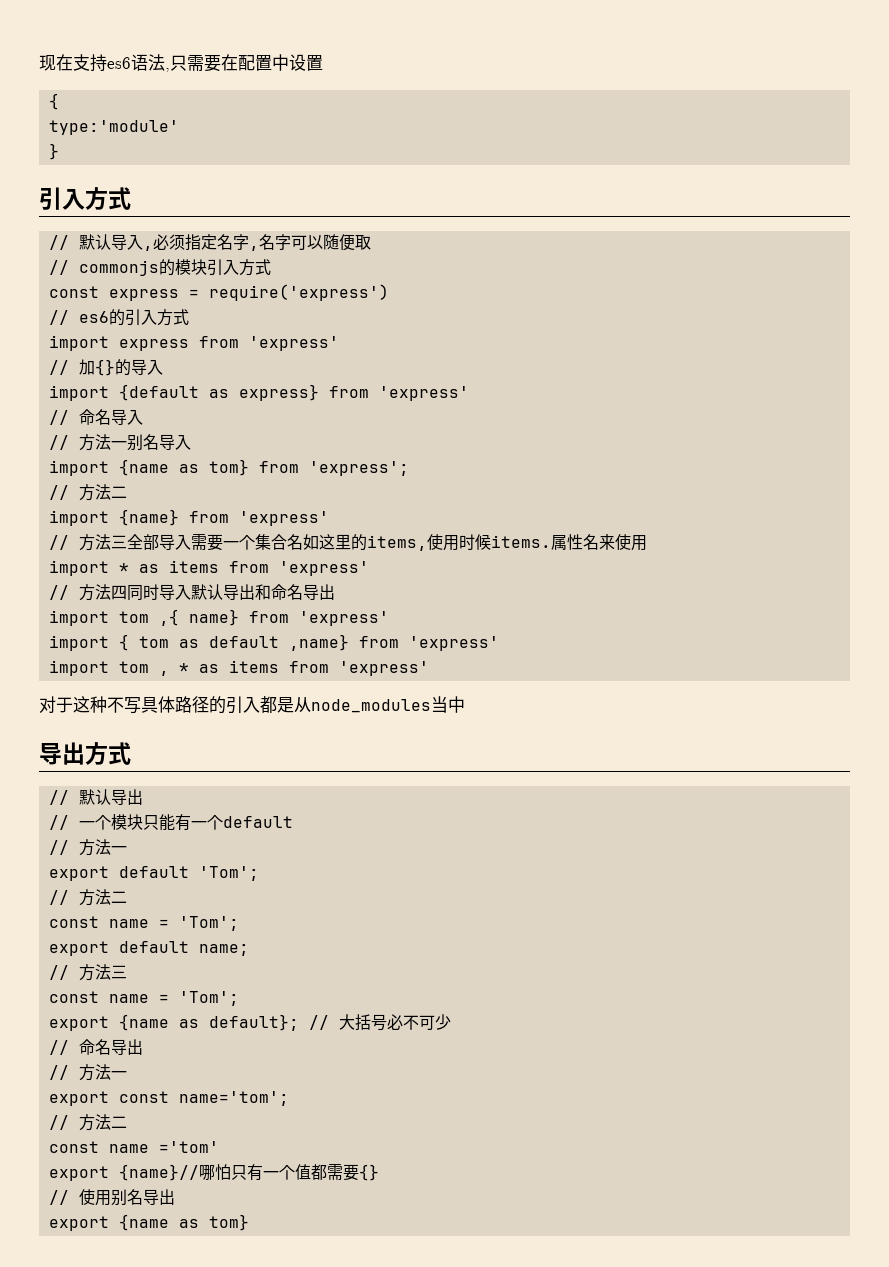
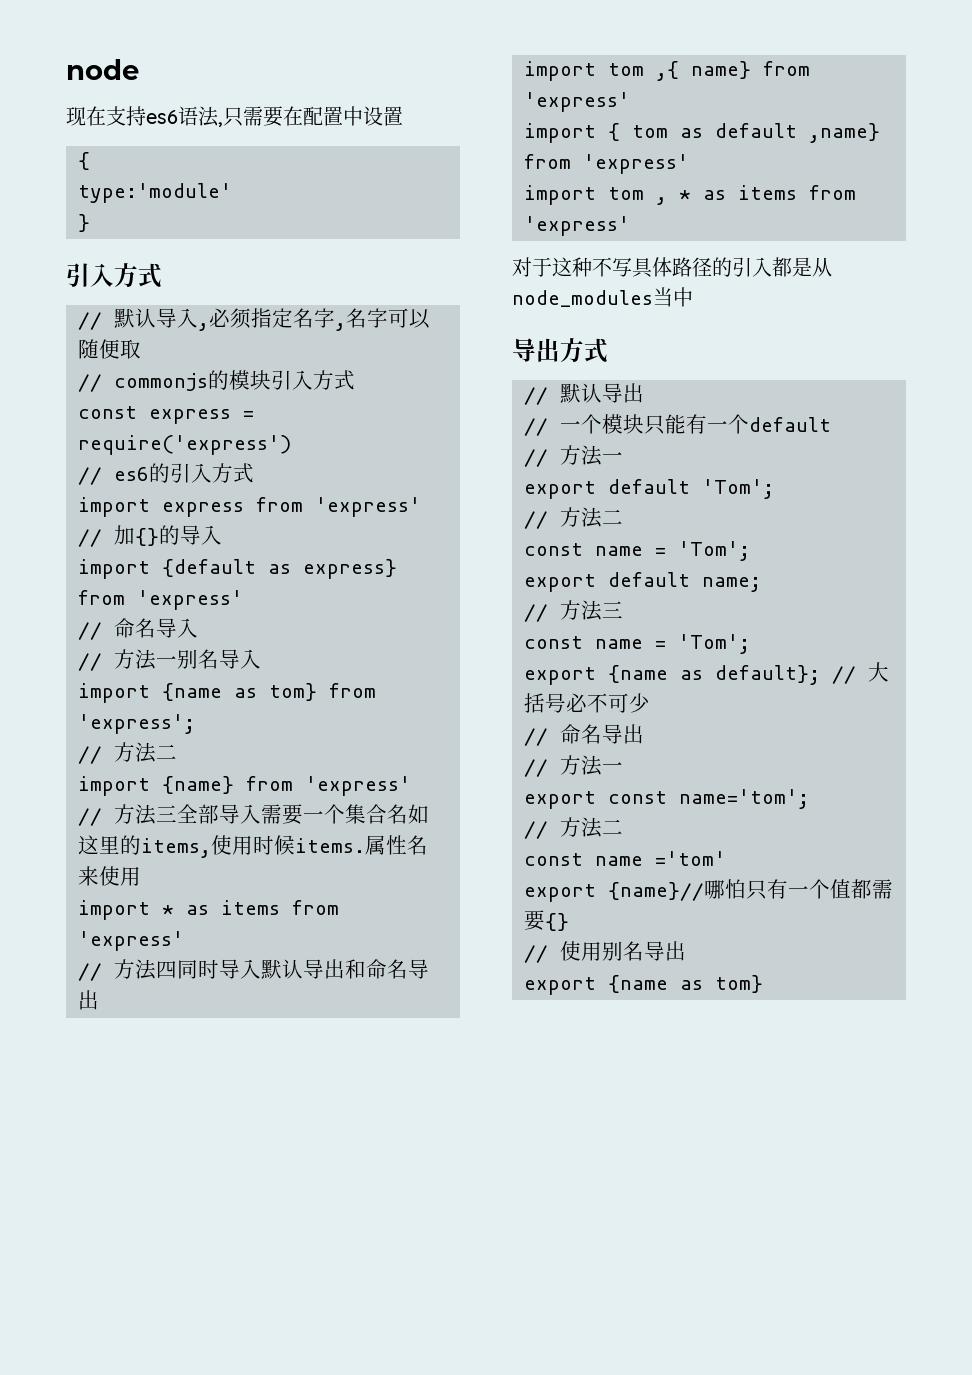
(39, 63) none -> [66,59,139,80] node //

